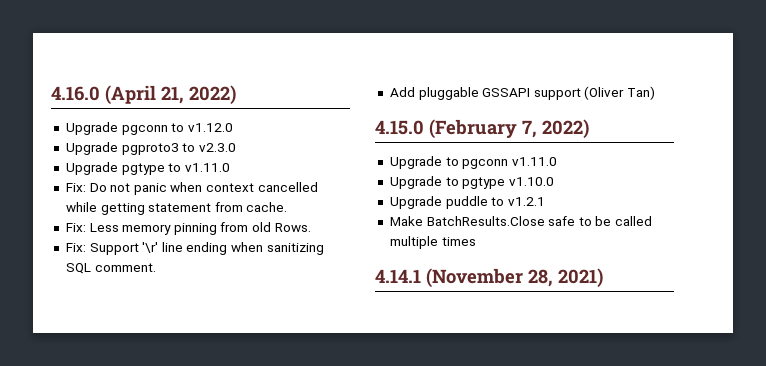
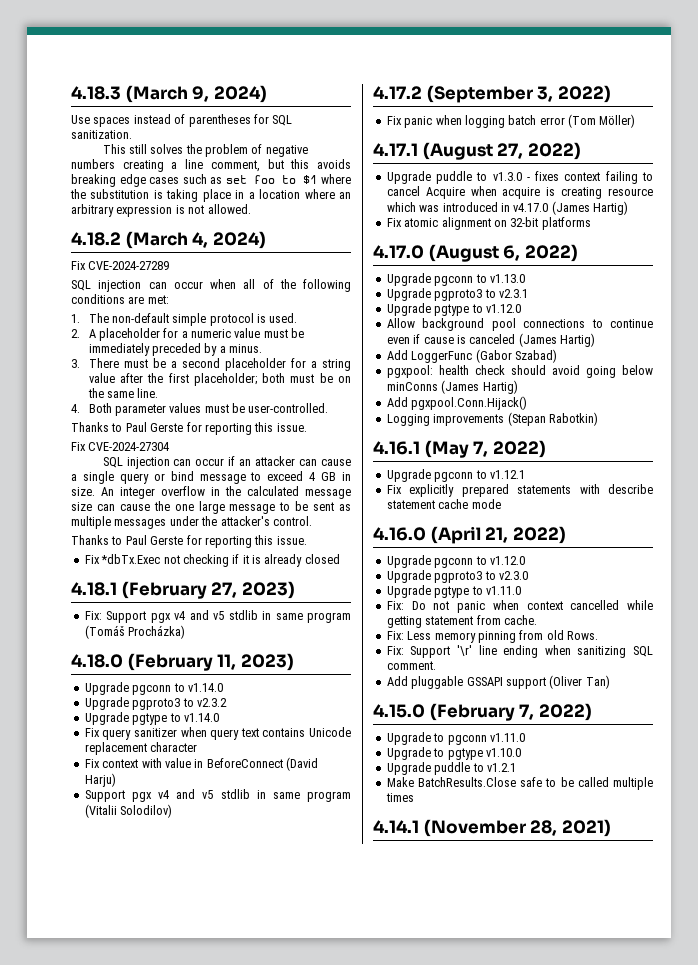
(51, 93) none -> [71,85,267,103] [71,114,293,127] [71,130,132,139] [102,144,308,157] [71,159,351,172] [71,174,351,187] [70,189,352,202] [71,204,251,217] [71,231,266,249] [71,261,170,270] [71,279,351,292] [71,294,169,304] [71,313,298,326] [71,328,305,341] [88,343,263,356] [71,358,351,371] [88,373,351,386] [87,388,159,398] [71,403,329,416] [71,422,307,435] [71,442,170,451] [102,456,351,469] [71,471,351,484] [71,486,351,499] [71,501,351,514] [71,516,312,529] [71,535,307,548] [84,554,340,567] [71,581,295,599] [84,610,352,623] [84,625,186,639] [71,653,294,671] [84,682,223,695] [84,697,227,710] [84,712,219,725] [84,727,351,740] [84,742,198,755] [84,757,318,771] [84,773,116,787] [84,789,351,802] [84,804,173,818] [373,85,611,103] [386,114,636,128] [373,142,581,160] [386,171,653,184] [386,186,653,199] [386,201,628,215] [386,217,591,230] [373,244,578,262] [386,273,525,286] [386,288,528,301] [386,303,521,316] [386,318,653,331] [386,333,595,347] [386,349,557,363] [386,365,653,378] [386,380,518,394] [386,396,528,410] [386,412,598,426] [373,440,546,458] [386,469,525,482] [386,484,653,497] [386,499,501,509] 4.18.3 (March 9, 2024) // Use spaces instead of parentheses for SQL sanitization. // This still solves the problem of negative numbers creating a line comment, but this avoids breaking edge cases such as set foo to $1 where the substitution is taking place in a location where an arbitrary expression is not allowed. // 4.18.2 (March 4, 2024) // Fix CVE-2024-27289 // SQL injection can occur when all of the following conditions are met: // 1. The non-default simple protocol is used. // 2. A placeholder for a numeric value must be immediately preceded by a minus. // 3. There must be a second placeholder for a string value after the first placeholder; both must be on the same line. // 4. Both parameter values must be user-controlled. // Thanks to Paul Gerste for reporting this issue. // Fix CVE-2024-27304 // SQL injection can occur if an attacker can cause a single query or bind message to exceed 4 GB in size. An integer overflow in the calculated message size can cause the one large message to be sent as multiple messages under the attacker's control. // Thanks to Paul Gerste for reporting this issue. // Fix *dbTx.Exec not checking if it is already closed // 4.18.1 (February 27, 2023) // Fix: Support pgx v4 and v5 stdlib in same program (Tomáš Procházka) // 4.18.0 (February 11, 2023) // Upgrade pgconn to v1.14.0 // Upgrade pgproto3 to v2.3.2 // Upgrade pgtype to v1.14.0 // Fix query sanitizer when query text contains Unicode replacement character // Fix context with value in BeforeConnect (David Harju) // Support pgx v4 and v5 stdlib in same program (Vitalii Solodilov) // 4.17.2 (September 3, 2022) // Fix panic when logging batch error (Tom Möller) // 4.17.1 (August 27, 2022) // Upgrade puddle to v1.3.0 - fixes context failing to cancel Acquire when acquire is creating resource which was introduced in v4.17.0 (James Hartig) // Fix atomic alignment on 32-bit platforms // 4.17.0 (August 6, 2022) // Upgrade pgconn to v1.13.0 // Upgrade pgproto3 to v2.3.1 // Upgrade pgtype to v1.12.0 // Allow background pool connections to continue even if cause is canceled (James Hartig) // Add LoggerFunc (Gabor Szabad) // pgxpool: health check should avoid going below minConns (James Hartig) // Add pgxpool.Conn.Hijack() // Logging improvements (Stepan Rabotkin) // 4.16.1 (May 7, 2022) // Upgrade pgconn to v1.12.1 // Fix explicitly prepared statements with describe statement cache mode //

